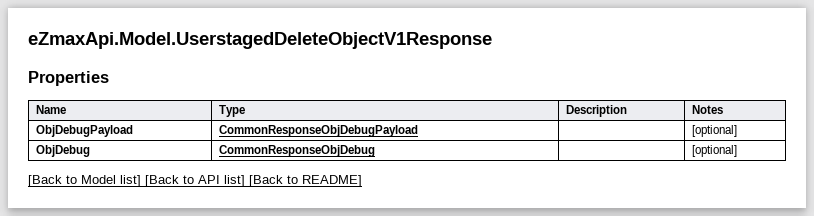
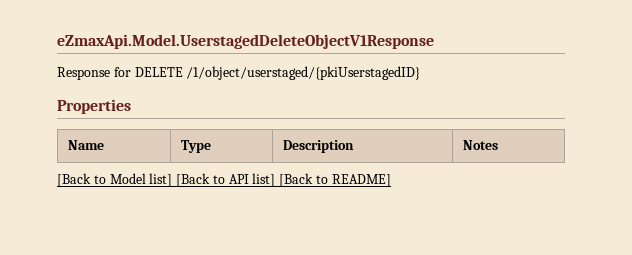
(492, 40) none -> [57,66,421,80] // Response for DELETE /1/object/userstaged/{pkiUserstagedID}
[36,125,134,137] [219,125,419,137] [692,125,738,137] [36,145,91,157] [219,145,376,157] [692,145,738,157] // ObjDebugPayload | CommonResponseObjDebugPayload | | [optional] // ObjDebug | CommonResponseObjDebug | | [optional] -> (499, 145) none

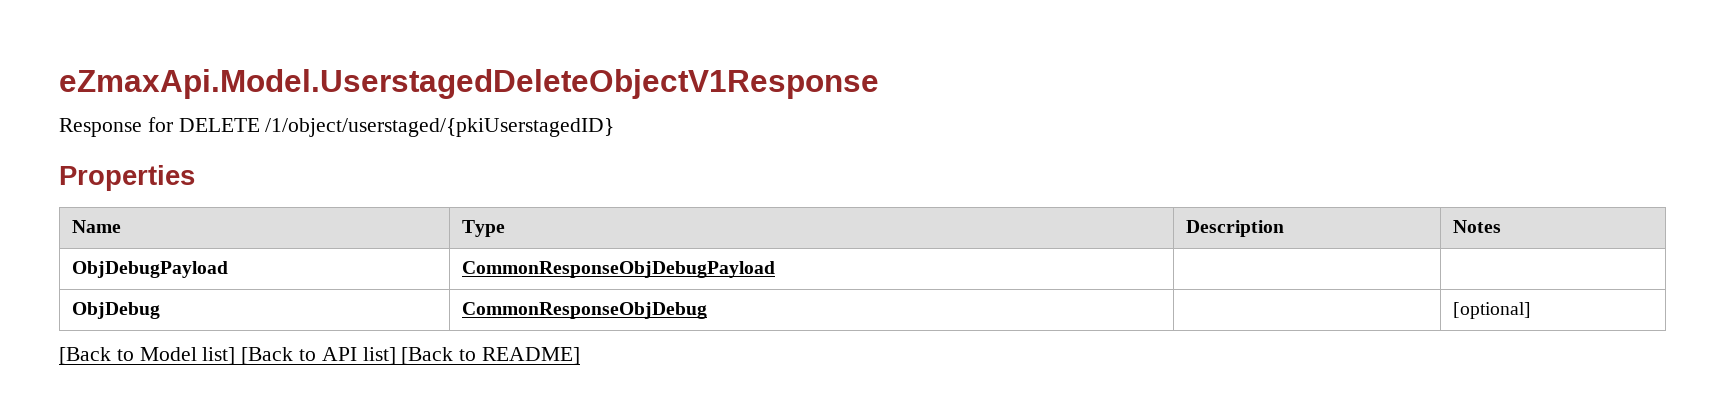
(499, 145) none -> [72,261,229,278] [462,261,776,278] [72,302,161,319] [462,302,708,319] [1453,302,1532,319] // ObjDebugPayload | CommonResponseObjDebugPayload | | // ObjDebug | CommonResponseObjDebug | | [optional]

